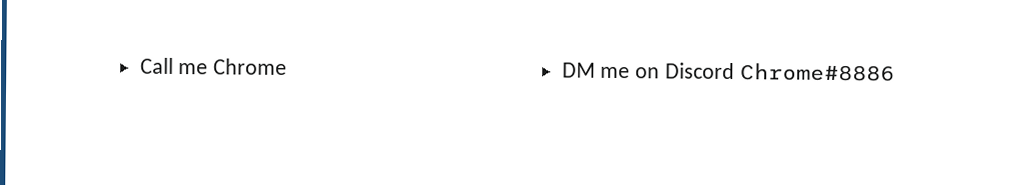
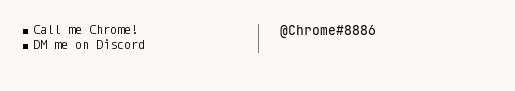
[213,58,288,75] Chrome -> [88,25,138,34] Chrome!
[739,63,895,82] Chrome#8886 -> [279,25,376,38] @Chrome#8886

